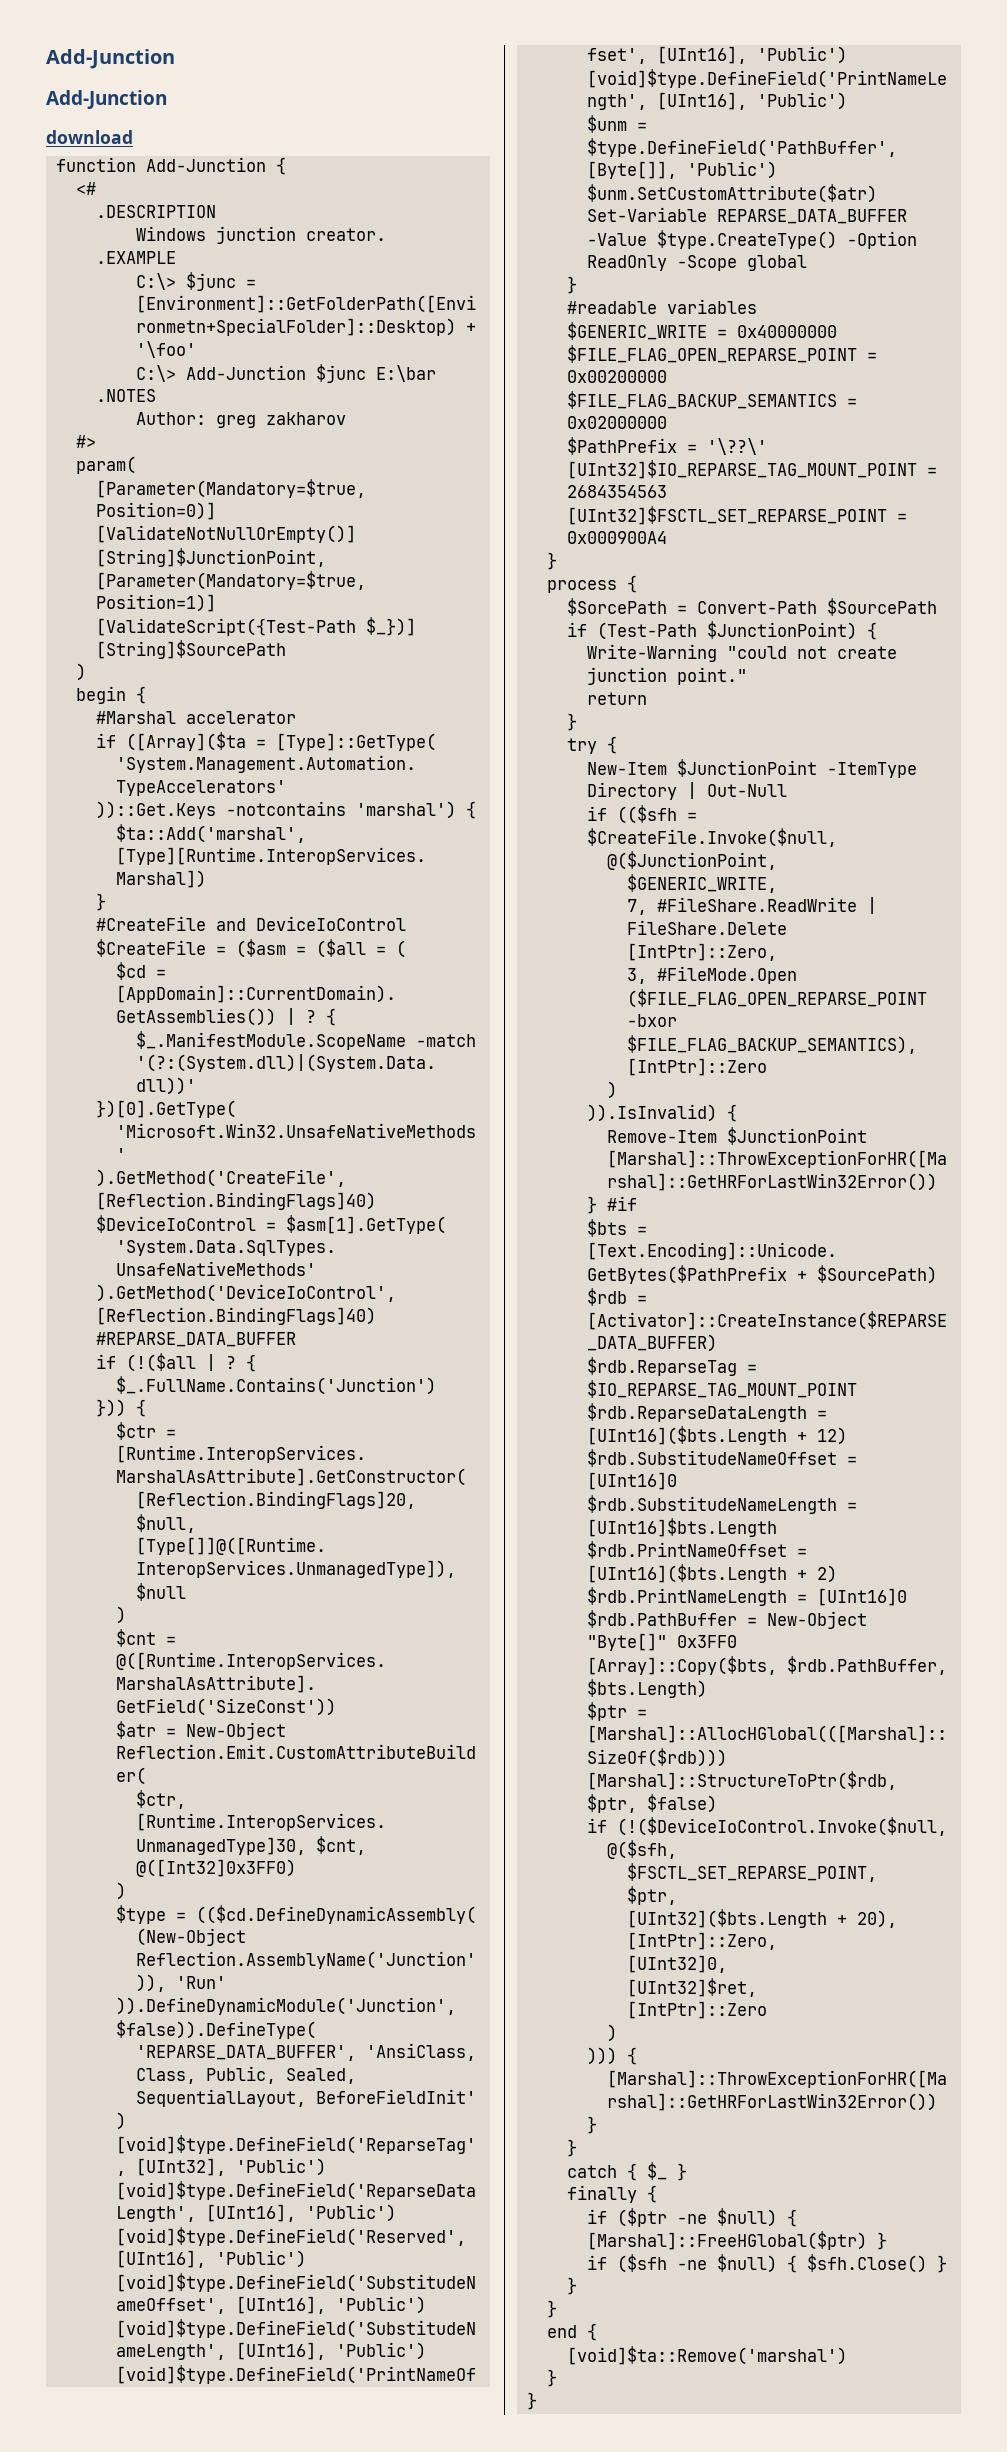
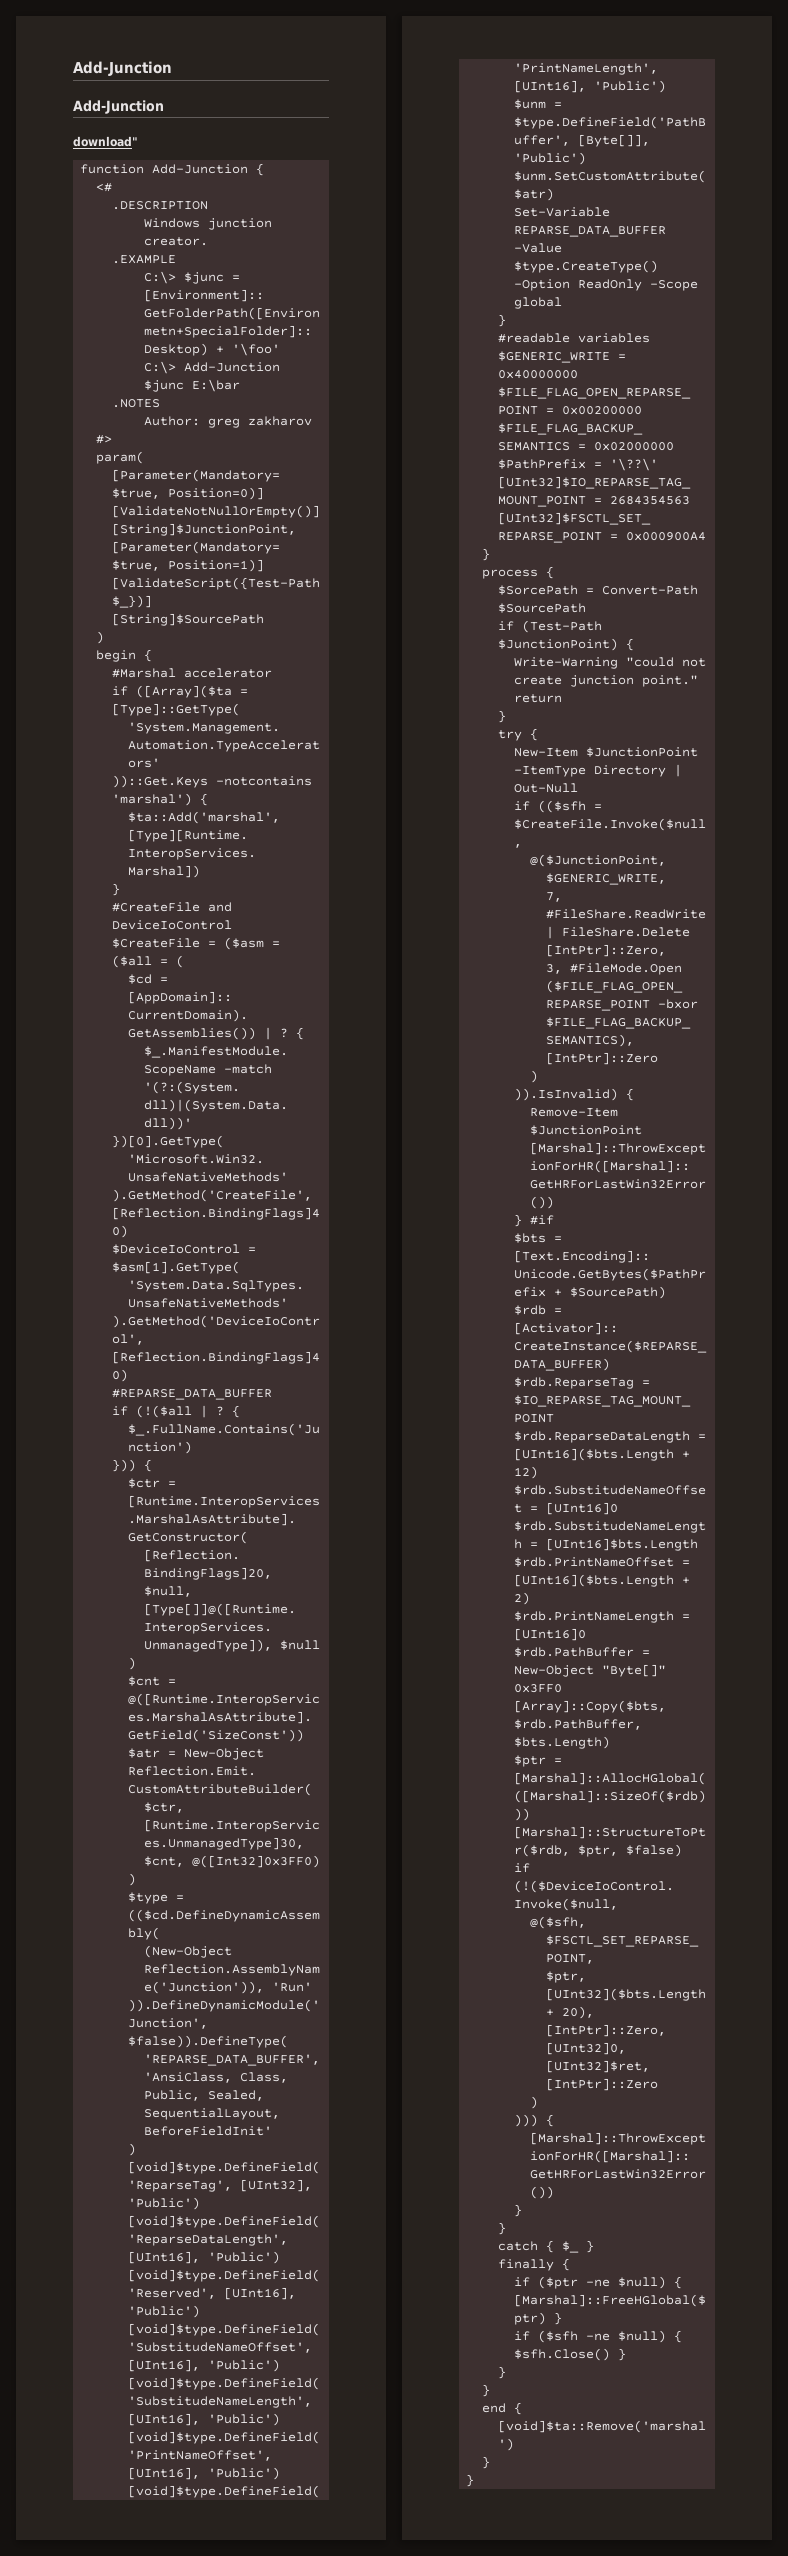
[46,130,133,144] download -> [73,136,138,147] download"

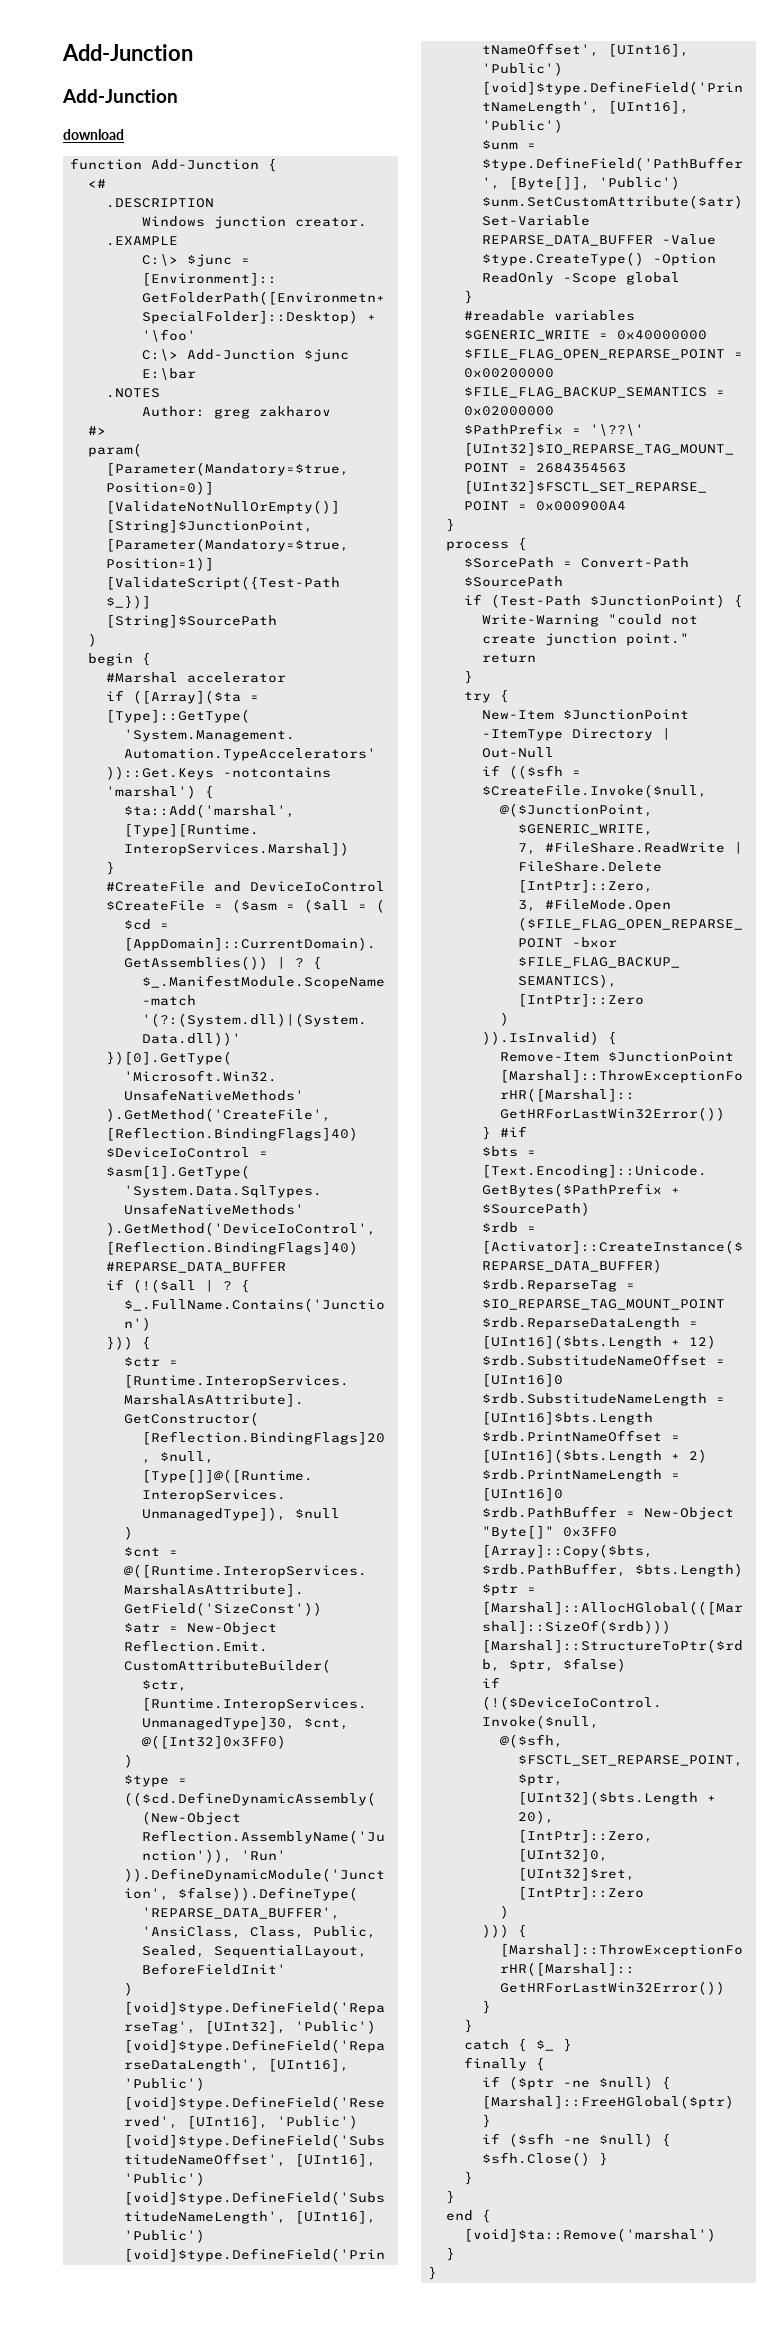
[73,136,138,147] download" -> [63,129,124,140] download

